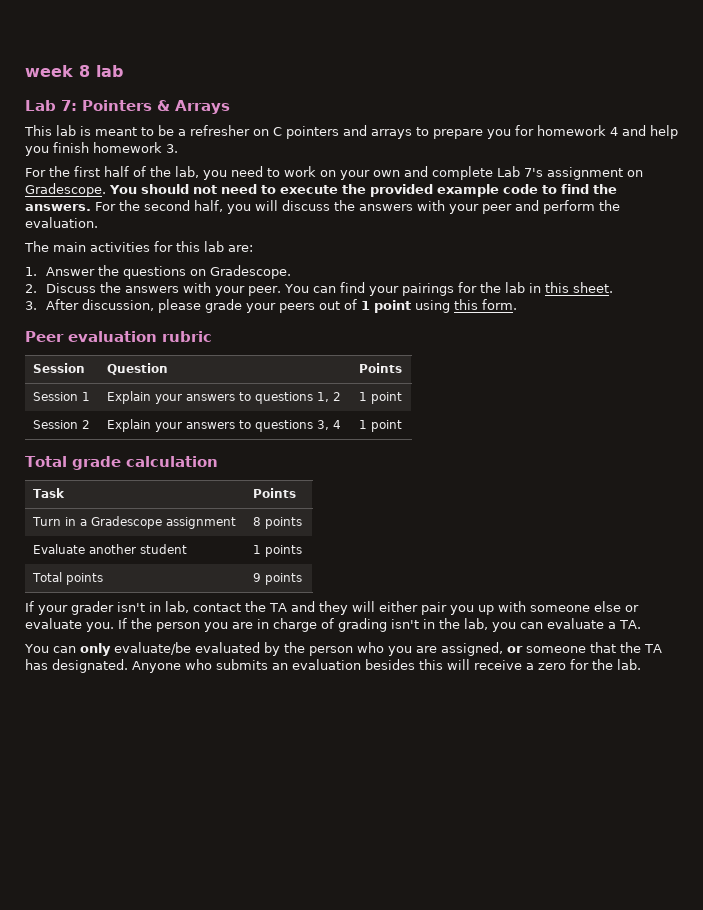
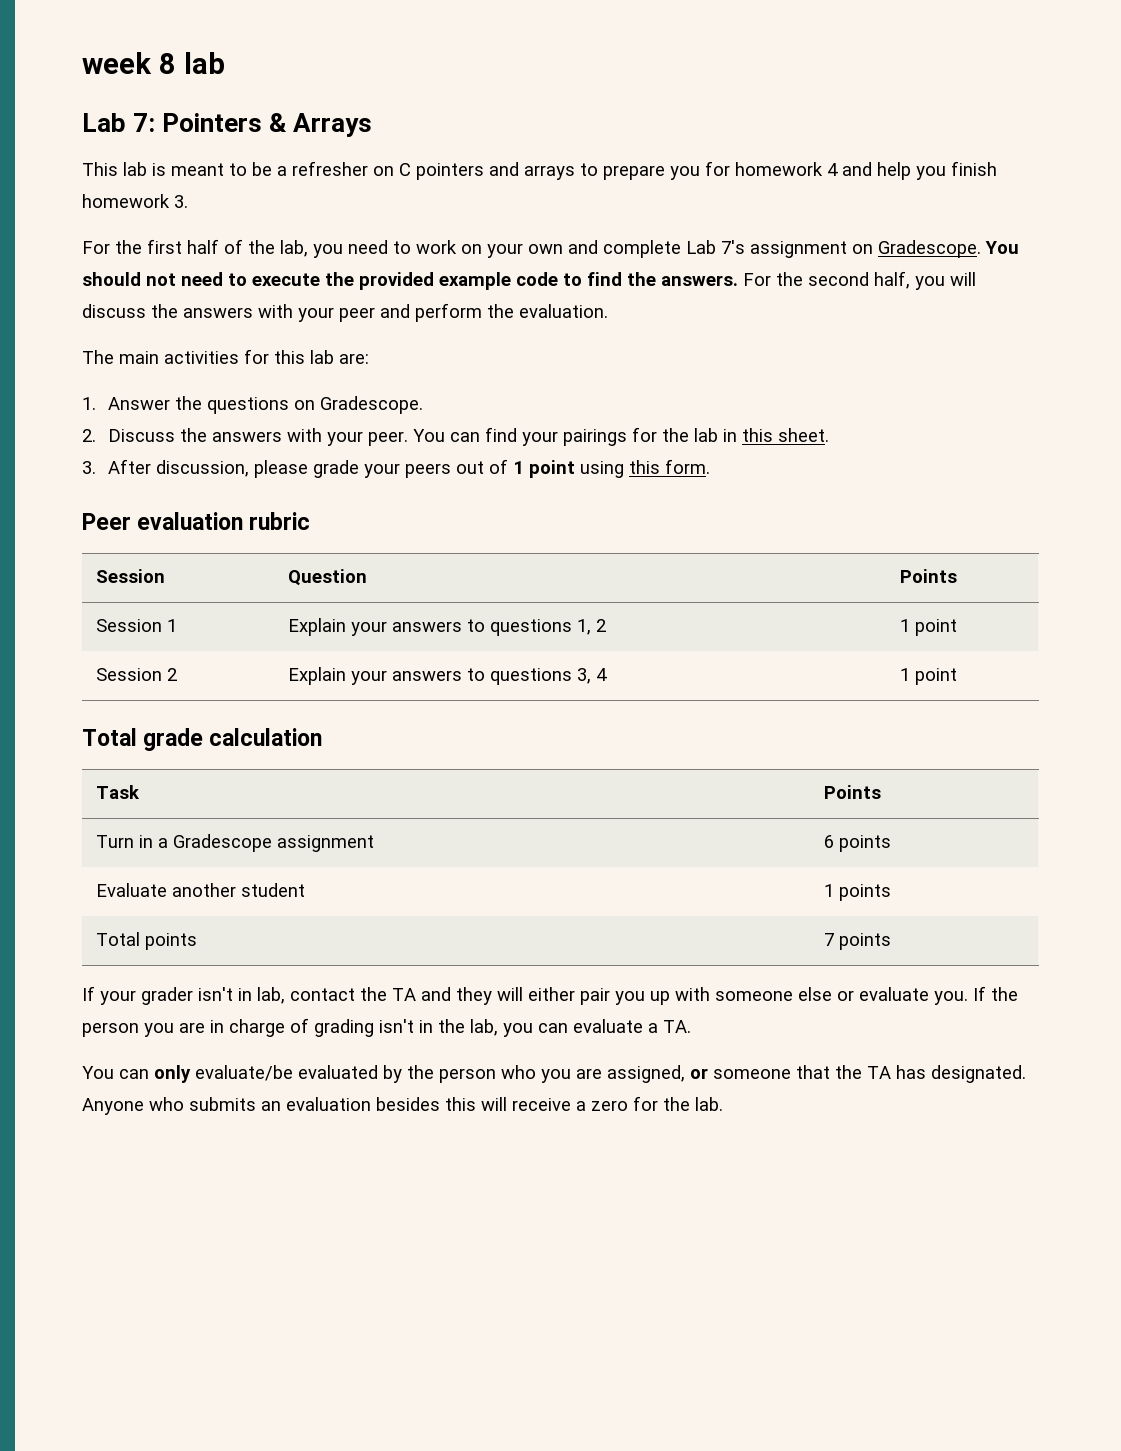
[253,517,262,526] 8 -> [824,835,835,848] 6
[253,573,262,582] 9 -> [824,933,835,946] 7

